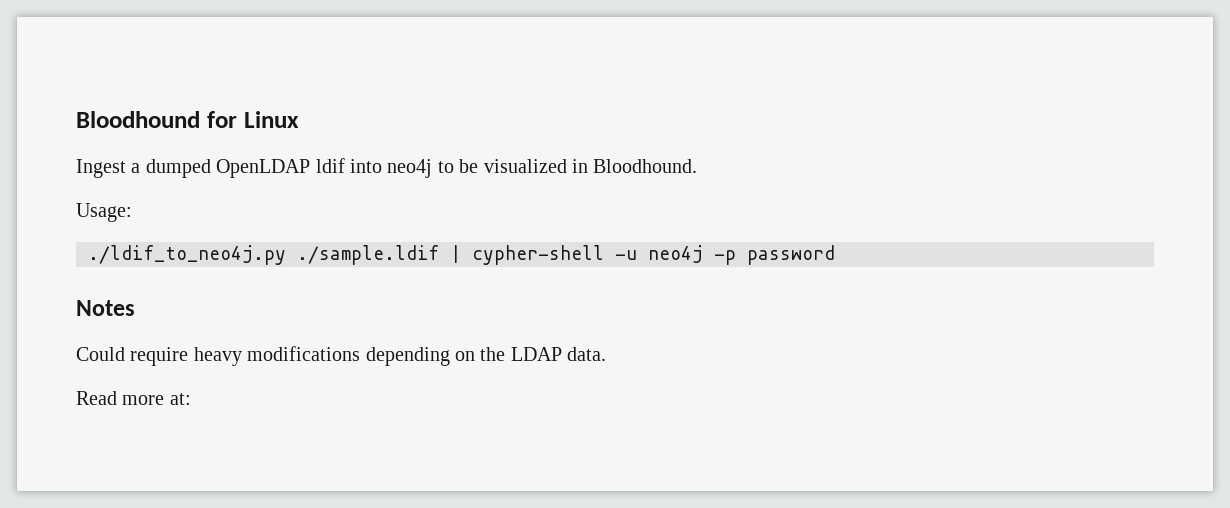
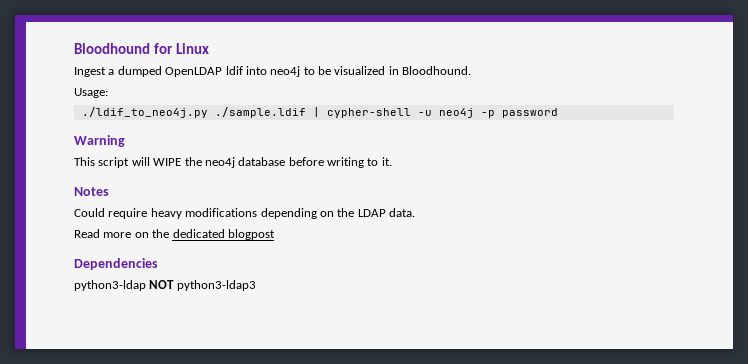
(835, 255) none -> [74,135,125,147] [74,157,392,168] // Warning // This script will WIPE the neo4j database before writing to it.
[169,393,191,405] at: -> [134,229,275,240] [74,258,158,270] [74,280,256,291] on the dedicated blogpost // Dependencies // python3-ldap NOT python3-ldap3

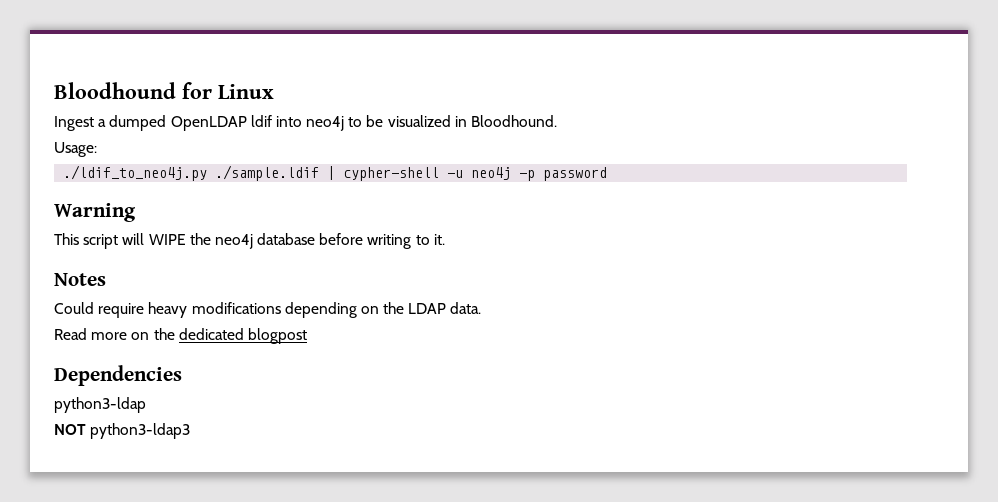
(146, 285) none -> (146, 405) //

